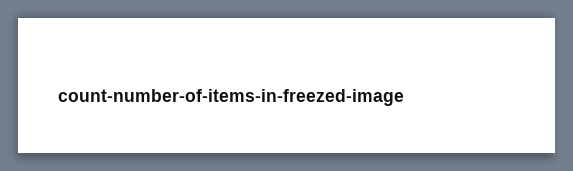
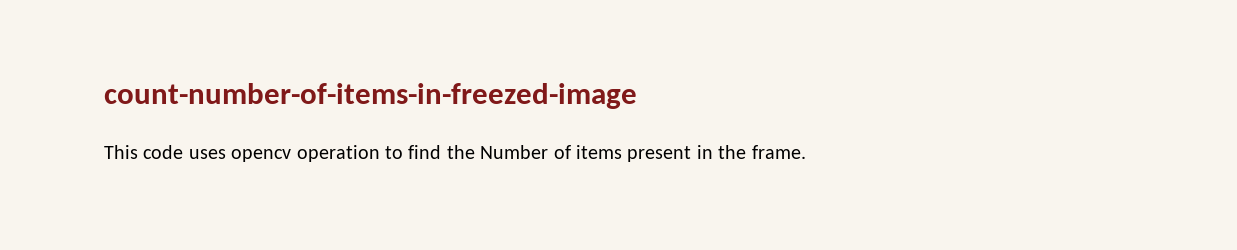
(404, 97) none -> [104,145,806,162] // This code uses opencv operation to find the Number of items present in the frame.

